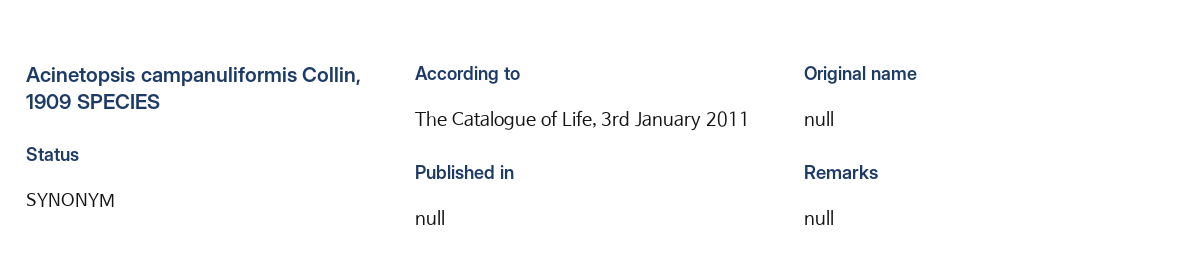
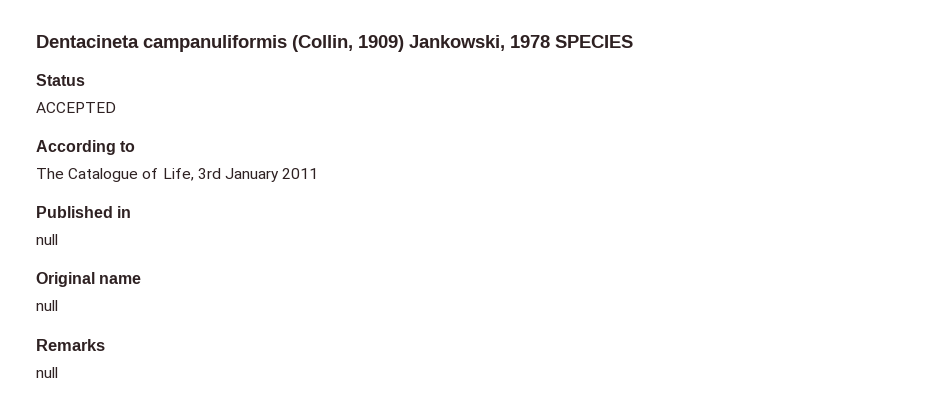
[26,67,362,86] [26,94,71,109] Acinetopsis campanuliformis Collin, 1909 -> [36,35,550,52] Dentacineta campanuliformis (Collin, 1909) Jankowski, 1978
[26,193,115,207] SYNONYM -> [36,102,116,113] ACCEPTED

